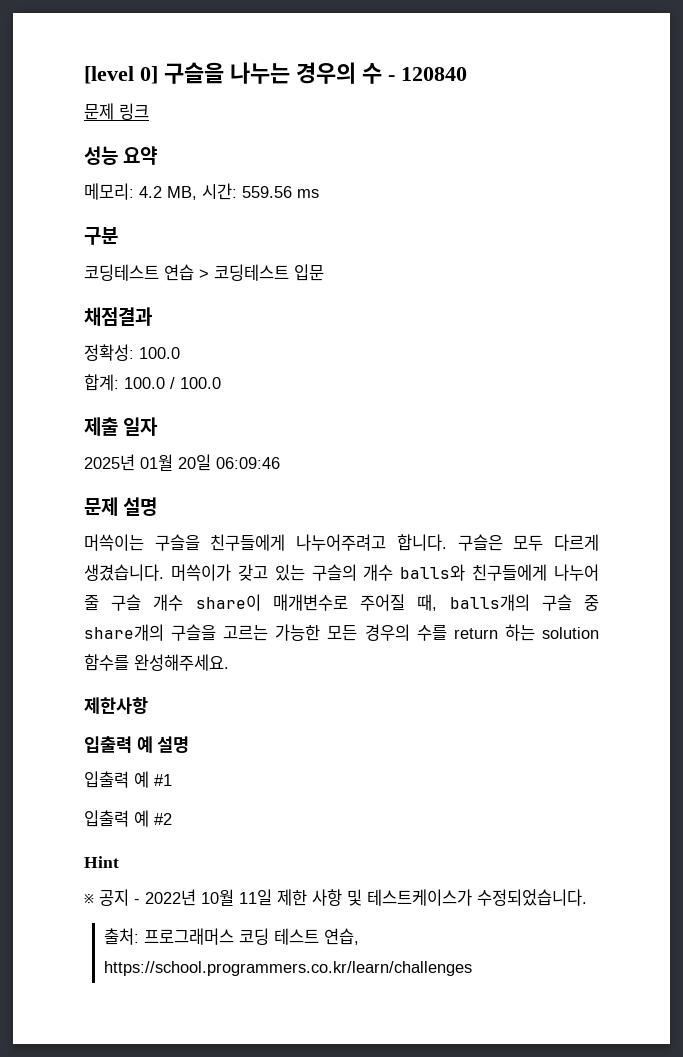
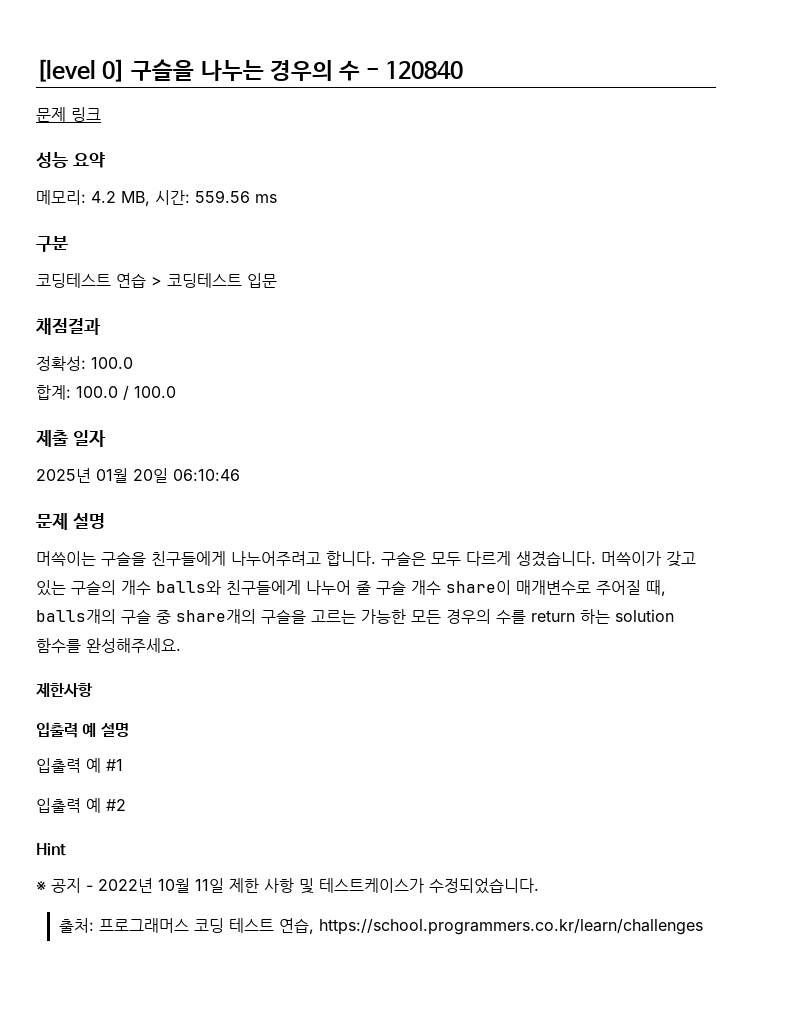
[216,457,280,469] 06:09:46 -> [173,469,240,481] 06:10:46

